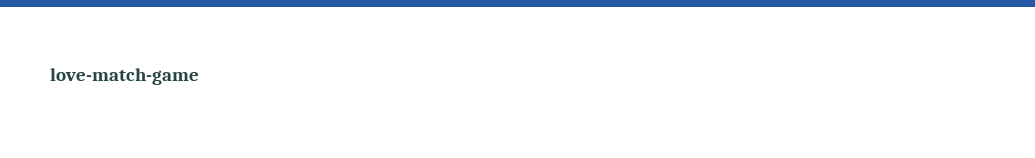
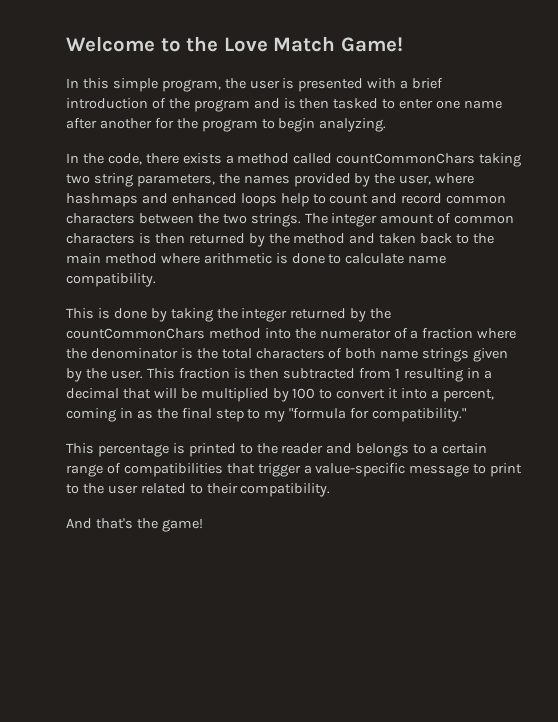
[50,68,199,85] love-match-game -> [66,36,403,52] [66,78,444,92] [66,98,503,112] [66,118,387,132] [66,153,522,167] [66,173,475,187] [66,193,507,207] [66,213,515,227] [66,233,495,247] [66,253,447,264] [66,273,156,287] [66,308,392,322] [66,328,517,339] [66,348,509,362] [66,368,492,382] [66,388,494,402] [66,408,467,422] [66,443,488,457] [66,463,523,477] [66,483,331,497] [66,518,203,532] Welcome to the Love Match Game! // In this simple program, the user is presented with a brief introduction of the program and is then tasked to enter one name after another for the program to begin analyzing. // In the code, there exists a method called countCommonChars taking two string parameters, the names provided by the user, where hashmaps and enhanced loops help to count and record common characters between the two strings. The integer amount of common characters is then returned by the method and taken back to the main method where arithmetic is done to calculate name compatibility. // This is done by taking the integer returned by the countCommonChars method into the numerator of a fraction where the denominator is the total characters of both name strings given by the user. This fraction is then subtracted from 1 resulting in a decimal that will be multiplied by 100 to convert it into a percent, coming in as the final step to my "formula for compatibility." // This percentage is printed to the reader and belongs to a certain range of compatibilities that trigger a value-specific message to print to the user related to their compatibility. // And that's the game!

